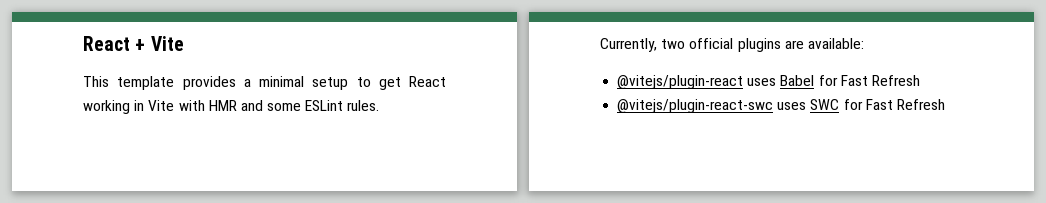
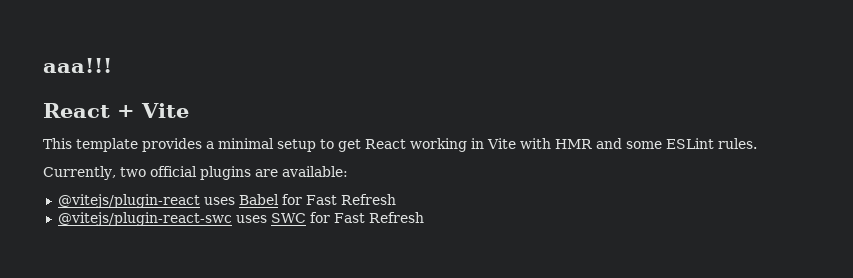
(83, 43) none -> [43,58,112,73] aaa!!! //

